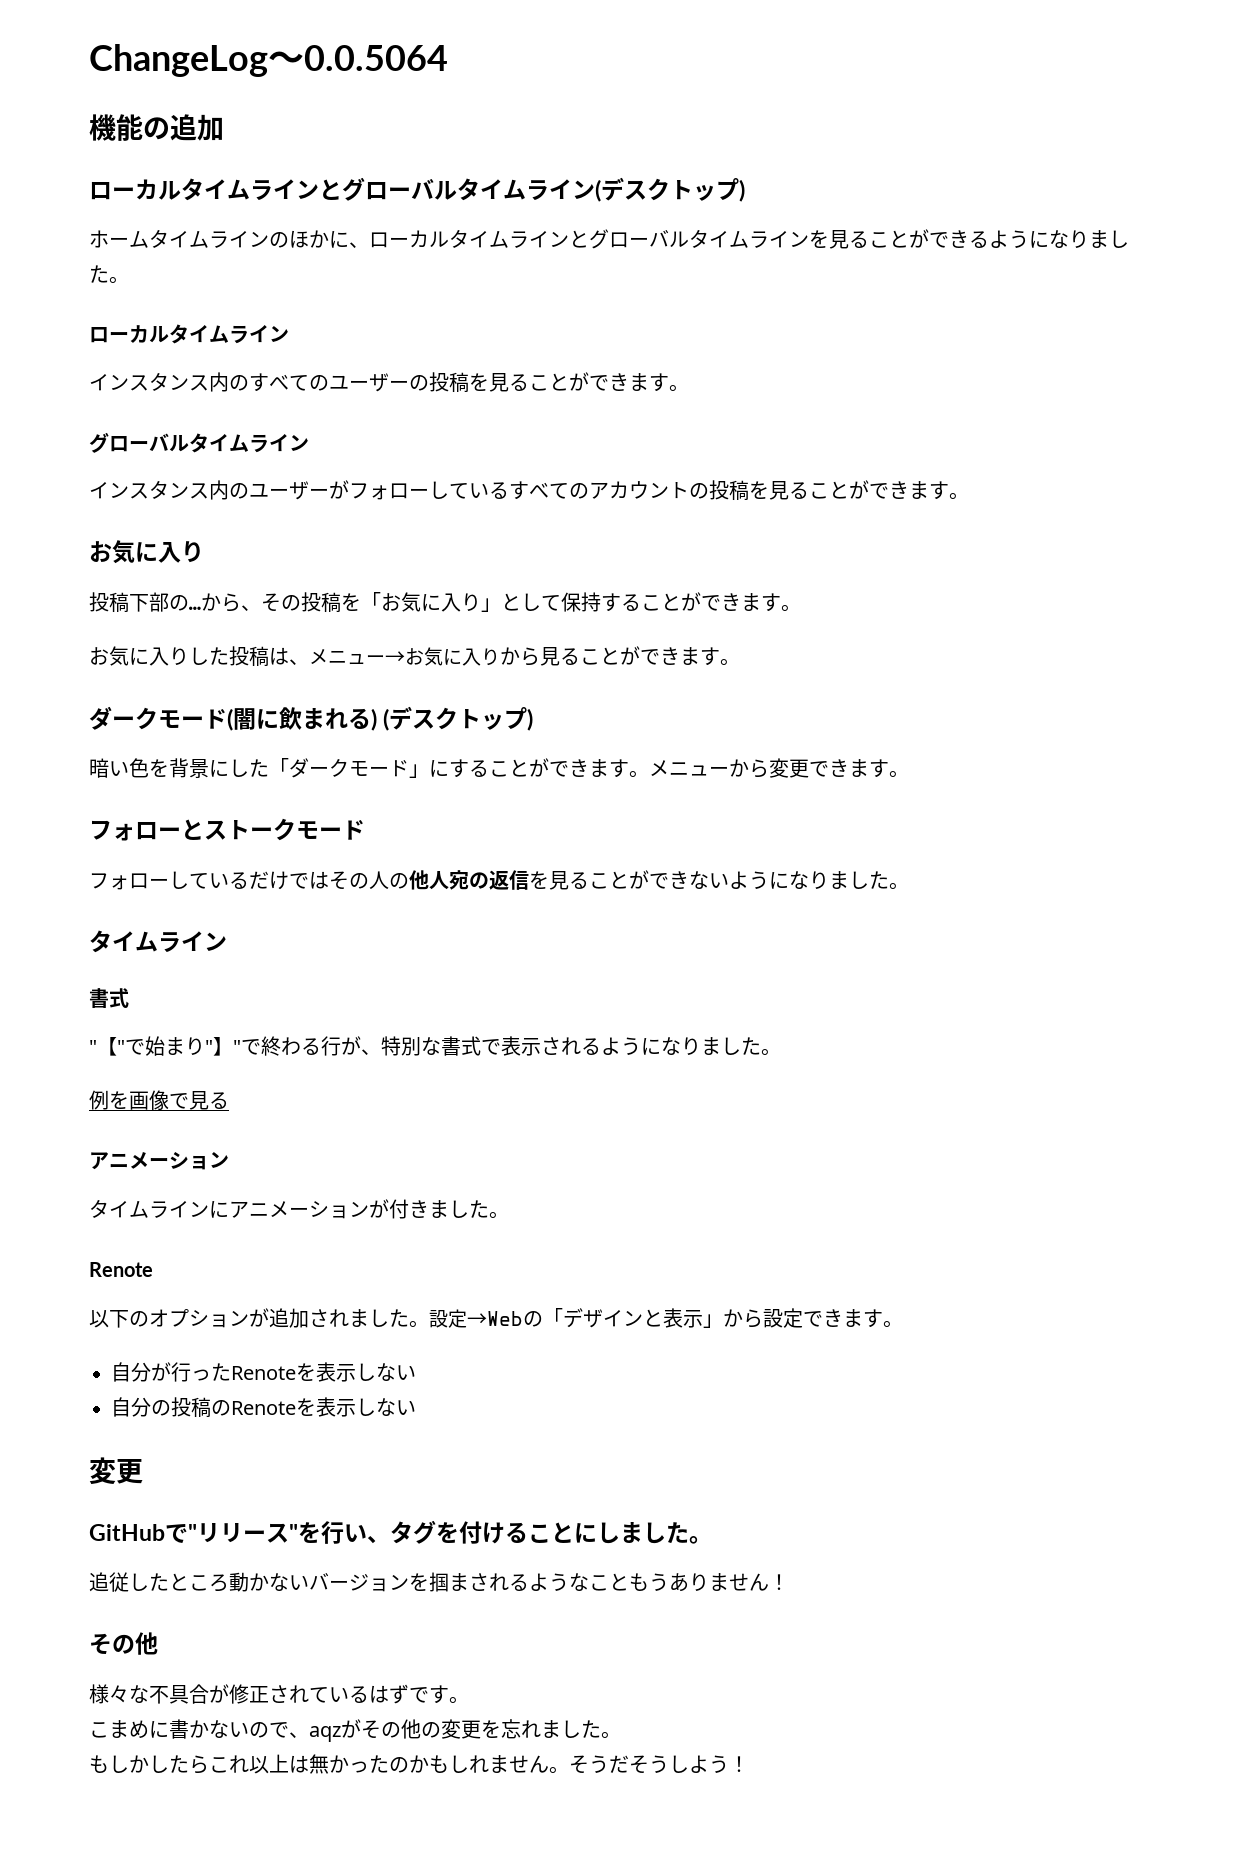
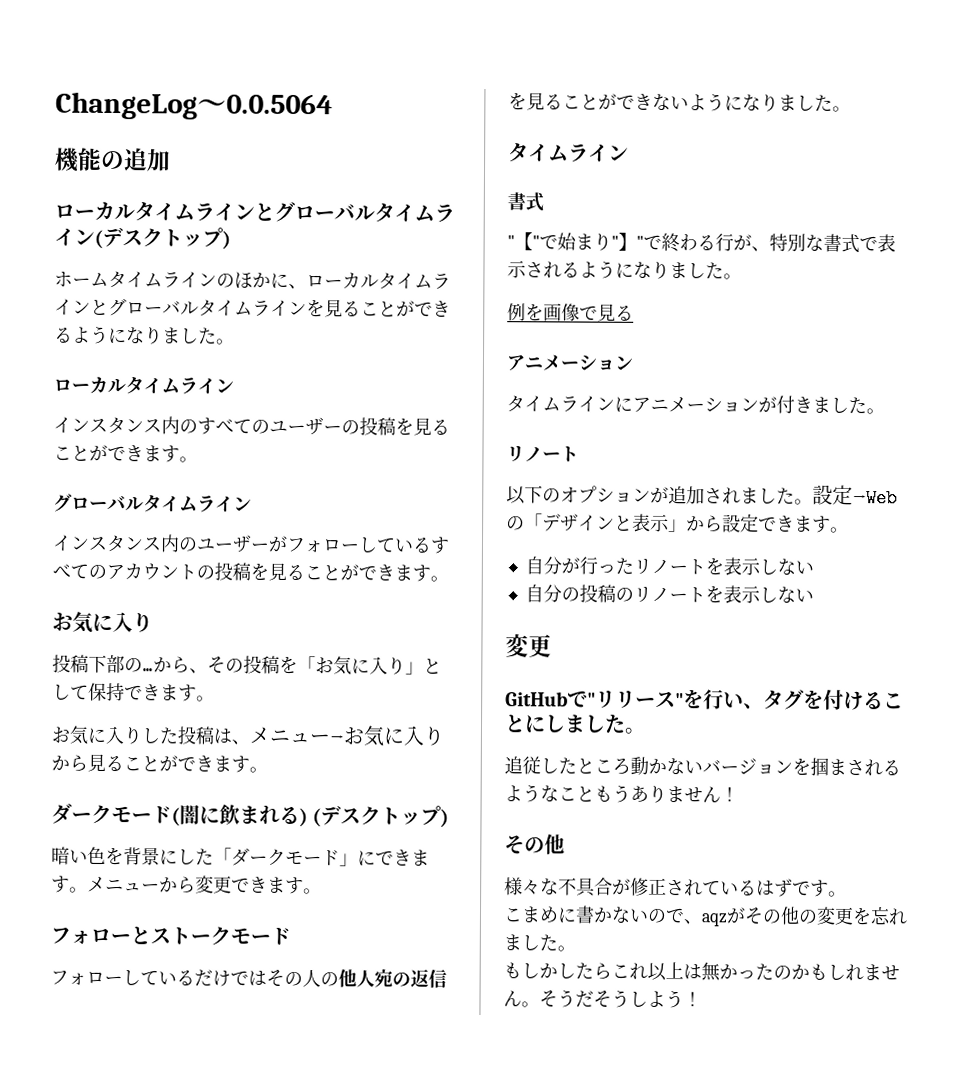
[601,592,701,612] することが -> (125, 692) none
[449,758,549,778] することが -> (376, 858) none
[89,1262,153,1277] Renote -> [506,445,579,462] リノート
[231,1366,296,1380] Renote -> [632,558,706,575] リノート
[231,1401,296,1415] Renote -> [632,586,706,603] リノート

